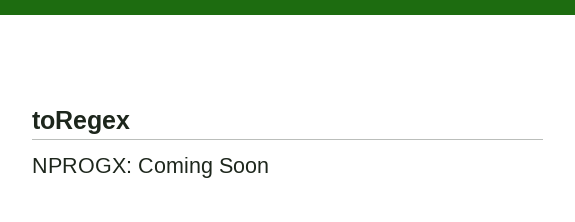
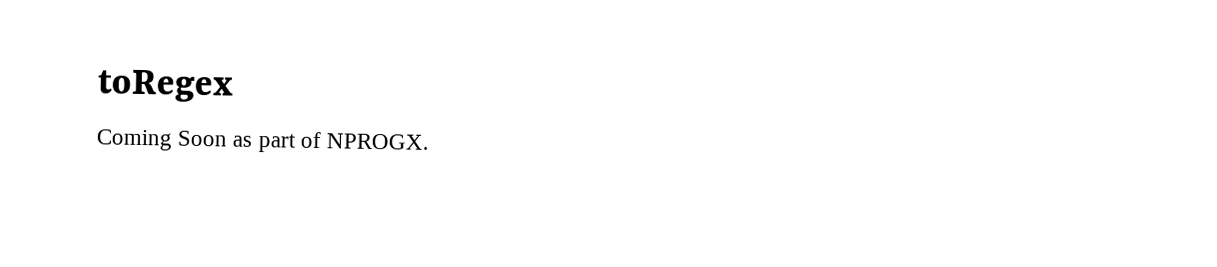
[32,158,132,173] NPROGX: -> (234, 86) none
(269, 165) none -> [232,131,430,153] as part of NPROGX.

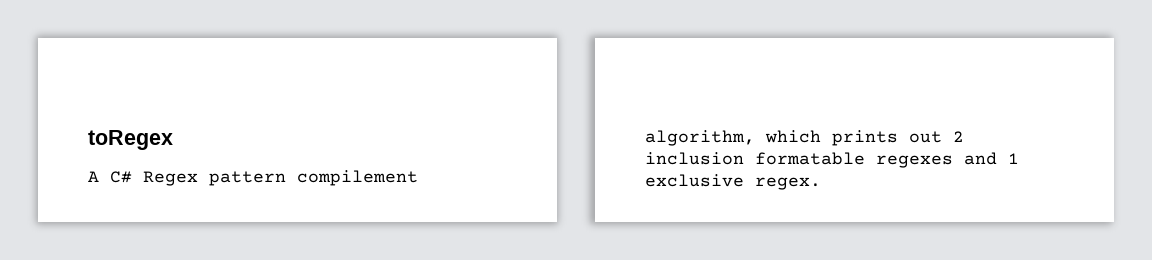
[96,129,430,153] Coming Soon as part of NPROGX. -> [88,170,418,186] [645,130,964,146] [645,152,1019,168] [645,174,821,190] A C# Regex pattern compilement algorithm, which prints out 2 inclusion formatable regexes and 1 exclusive regex.

